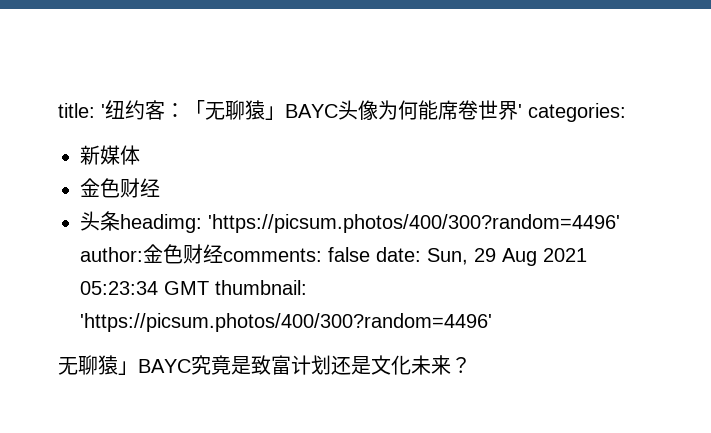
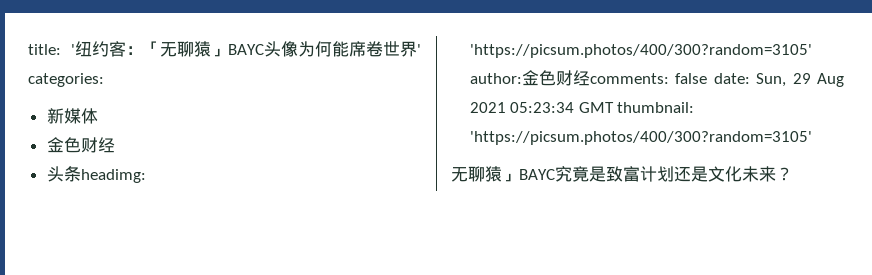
[208,214,620,233] 'https://picsum.photos/400/300?random=4496' -> [469,44,812,58] 'https://picsum.photos/400/300?random=3105'
[80,313,492,332] 'https://picsum.photos/400/300?random=4496' -> [469,131,812,145] 'https://picsum.photos/400/300?random=3105'

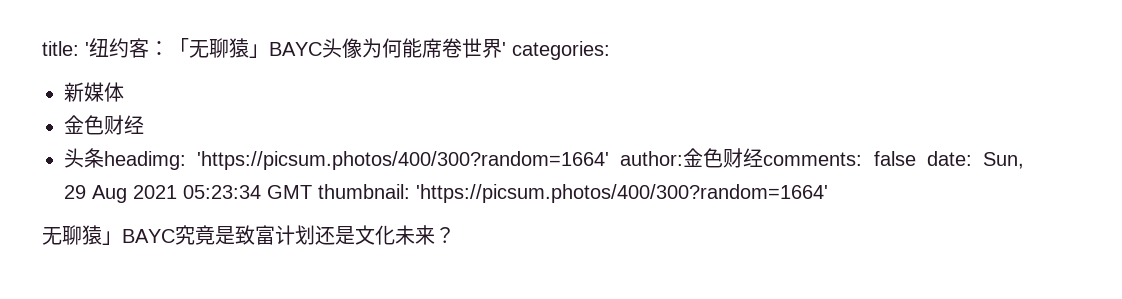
[469,44,812,58] 'https://picsum.photos/400/300?random=3105' -> [197,151,610,170] 'https://picsum.photos/400/300?random=1664'
[469,131,812,145] 'https://picsum.photos/400/300?random=3105' -> [416,184,828,203] 'https://picsum.photos/400/300?random=1664'

